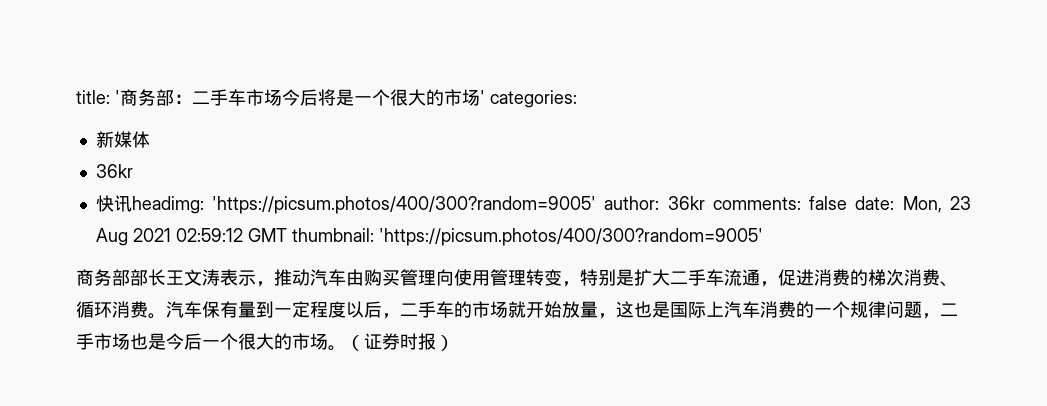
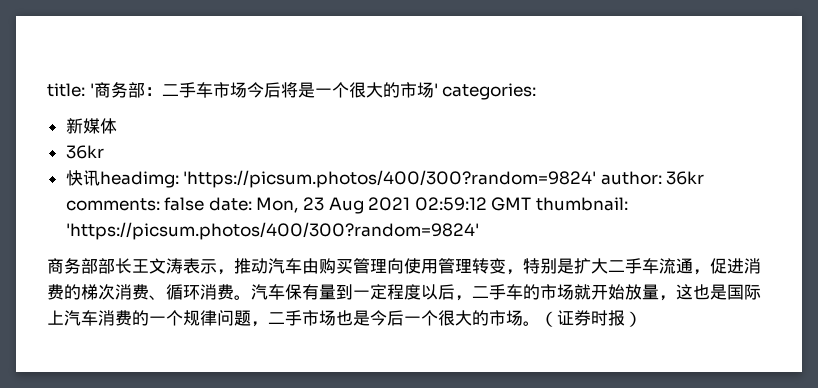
[212,196,597,214] 'https://picsum.photos/400/300?random=9005' -> [183,170,597,188] 'https://picsum.photos/400/300?random=9824'
[378,228,763,246] 'https://picsum.photos/400/300?random=9005' -> [65,222,479,240] 'https://picsum.photos/400/300?random=9824'

